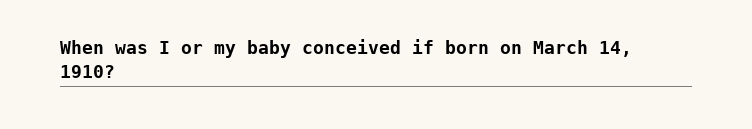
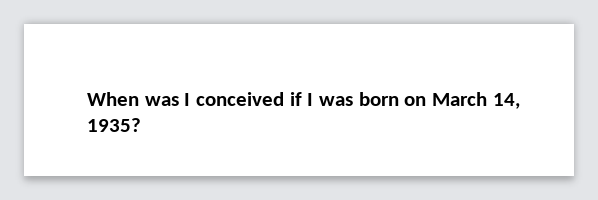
[181,39,434,58] or my baby conceived if -> [196,92,354,106] conceived if I was
[60,65,115,78] 1910? -> [87,118,141,132] 1935?

